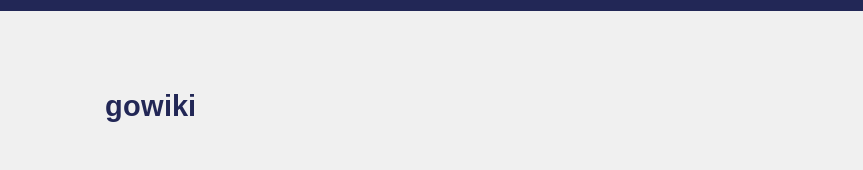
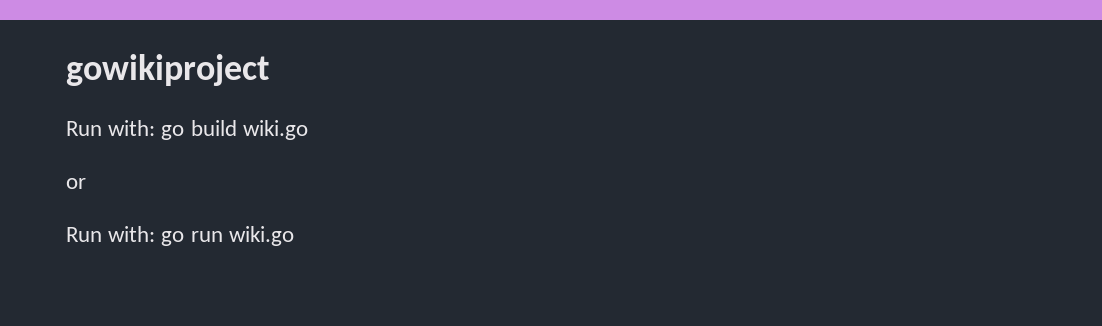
[105,94,196,122] gowiki -> [66,54,269,86] [66,120,308,140] [66,178,86,189] [66,226,294,246] gowikiproject // Run with: go build wiki.go // or // Run with: go run wiki.go

